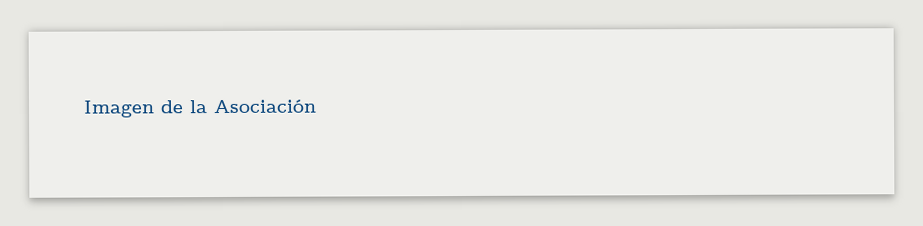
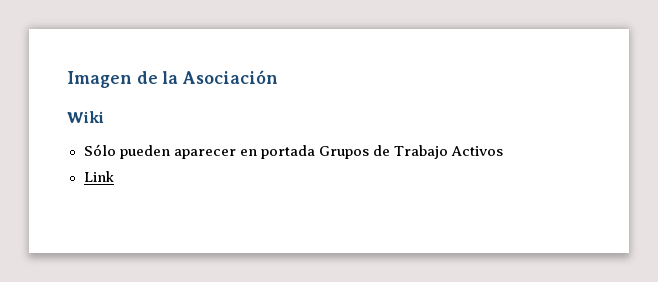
(316, 106) none -> [67,111,104,123] [83,144,503,159] [83,171,114,182] // Wiki // Sólo pueden aparecer en portada Grupos de Trabajo Activos // Link

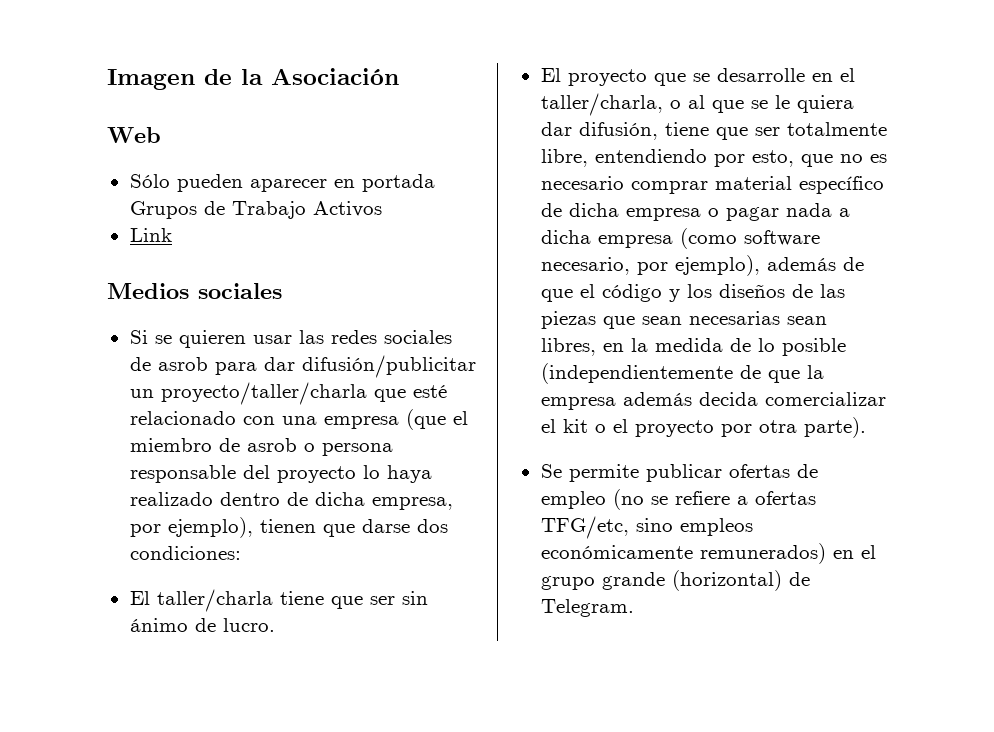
[67,111,104,123] Wiki -> [107,127,161,143] Web
(114, 176) none -> [107,283,282,299] [129,330,452,348] [129,355,476,378] [129,382,447,405] [129,409,468,430] [129,438,393,456] [129,465,432,483] [129,492,453,510] [129,517,448,538] [129,546,241,560] [129,589,428,612] [129,618,275,632] [540,68,855,86] [540,93,854,116] [540,122,887,140] [540,149,887,167] [540,176,884,194] [540,203,850,221] [540,228,820,249] [540,255,864,276] [540,284,845,302] [540,311,827,329] [540,338,846,356] [540,363,824,384] [540,392,886,410] [540,417,866,438] [540,464,818,482] [540,489,816,510] [540,516,753,539] [540,543,876,564] [540,570,810,591] [540,599,634,617] // Medios sociales // Si se quieren usar las redes sociales de asrob para dar difusión/publicitar un proyecto/taller/charla que esté relacionado con una empresa (que el miembro de asrob o persona responsable del proyecto lo haya realizado dentro de dicha empresa, por ejemplo), tienen que darse dos condiciones: // El taller/charla tiene que ser sin ánimo de lucro. // El proyecto que se desarrolle en el taller/charla, o al que se le quiera dar difusión, tiene que ser totalmente libre, entendiendo por esto, que no es necesario comprar material específico de dicha empresa o pagar nada a dicha empresa (como software necesario, por ejemplo), además de que el código y los diseños de las piezas que sean necesarias sean libres, en la medida de lo posible (independientemente de que la empresa además decida comercializar el kit o el proyecto por otra parte). // Se permite publicar ofertas de empleo (no se refiere a ofertas TFG/etc, sino empleos económicamente remunerados) en el grupo grande (horizontal) de Telegram.

